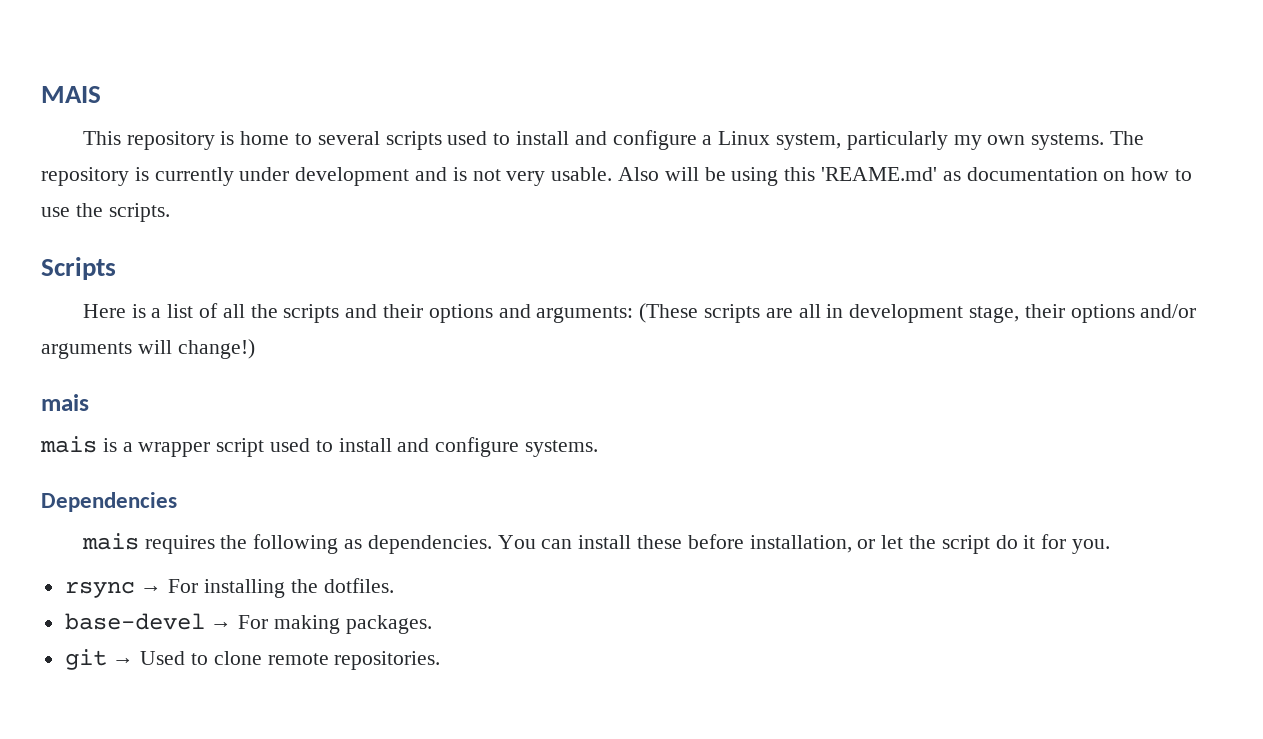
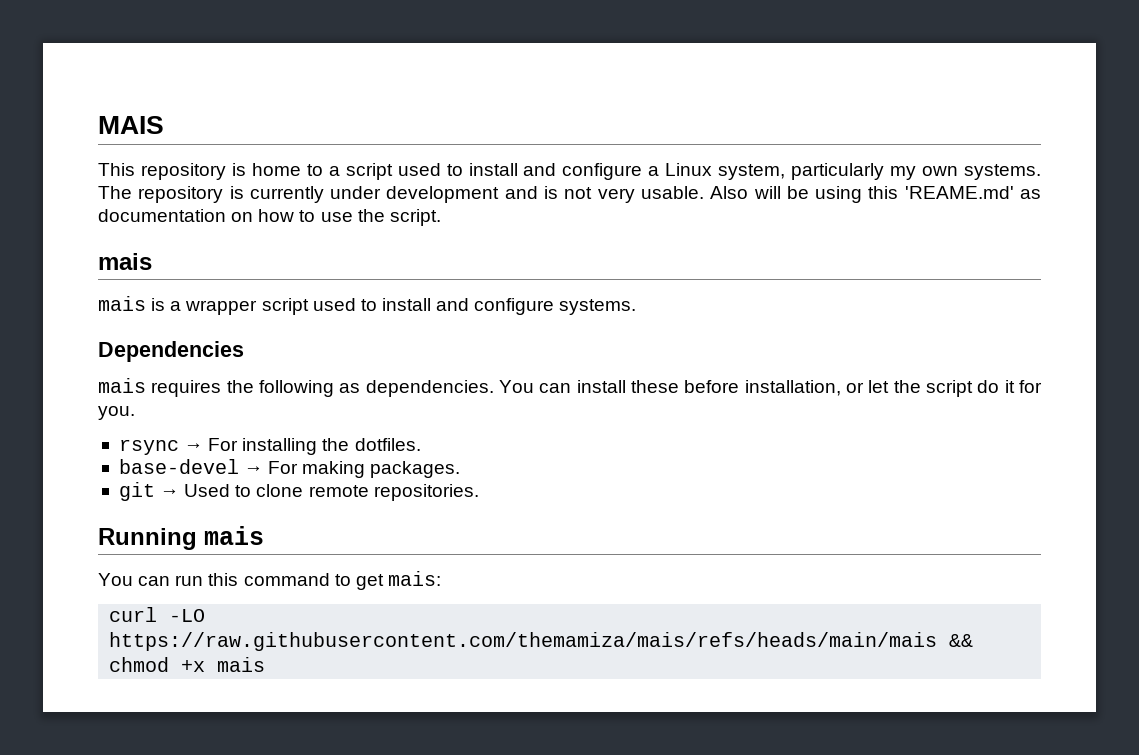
[317,131,442,150] several scripts -> [328,163,393,180] a script
[108,203,170,222] [41,257,116,280] [82,303,1197,323] [41,339,255,359] scripts. // Scripts // Here is a list of all the scripts and their options and arguments: (These scripts are all in development stage, their options and/or arguments will change!) -> [389,209,441,226] script.
(441, 660) none -> [98,526,264,550] [98,571,441,590] [109,607,206,622] [109,632,974,651] [109,657,266,672] // Running mais // You can run this command to get mais: // curl -LO https://raw.githubusercontent.com/themamiza/mais/refs/heads/main/mais && chmod +x mais

